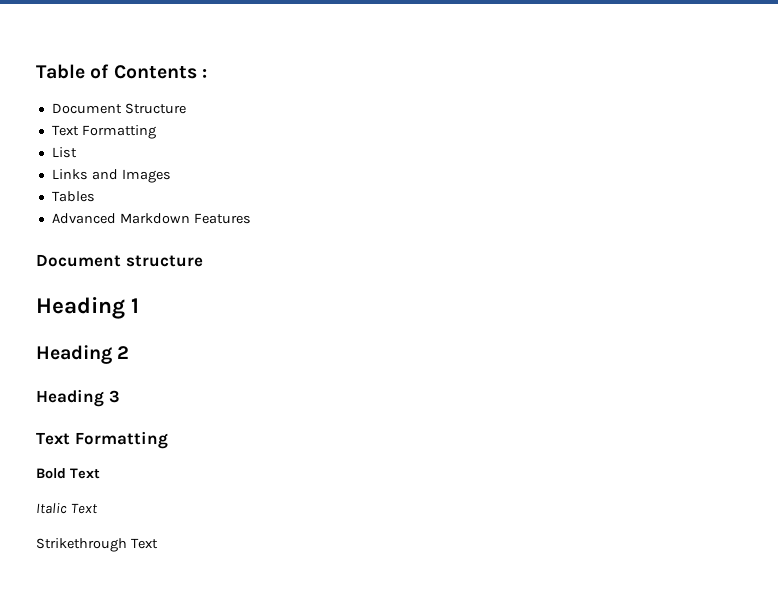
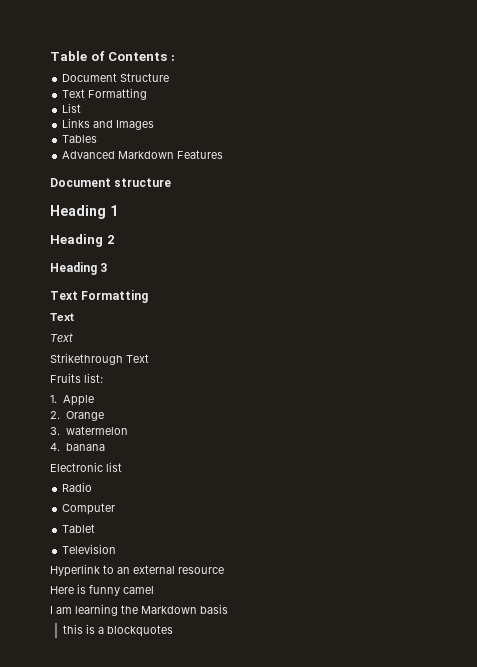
[36,468,100,479] [36,503,67,514] Bold Text // Italic -> [50,313,74,321] Text //
(158, 543) none -> [50,373,103,383] [50,395,94,406] [50,411,104,421] [50,426,128,435] [50,443,105,451] [50,462,122,472] [62,482,93,492] [62,503,116,515] [62,524,96,533] [62,544,117,554] [50,564,224,577] [50,584,154,596] [50,604,228,616] [62,624,173,637] // Fruits list: // 1. Apple // 2. Orange // 3. watermelon // 4. banana // Electronic list // Radio // Computer // Tablet // Television // Hyperlink to an external resource // Here is funny camel // I am learning the Markdown basis // this is a blockquotes

